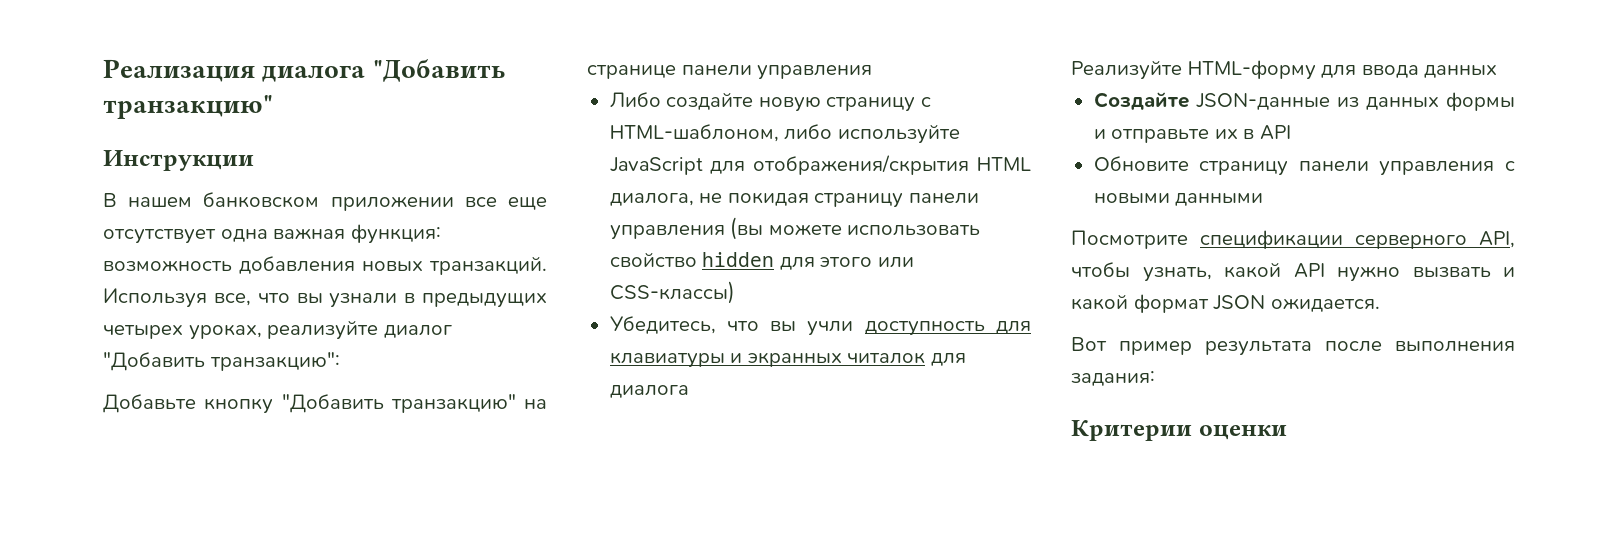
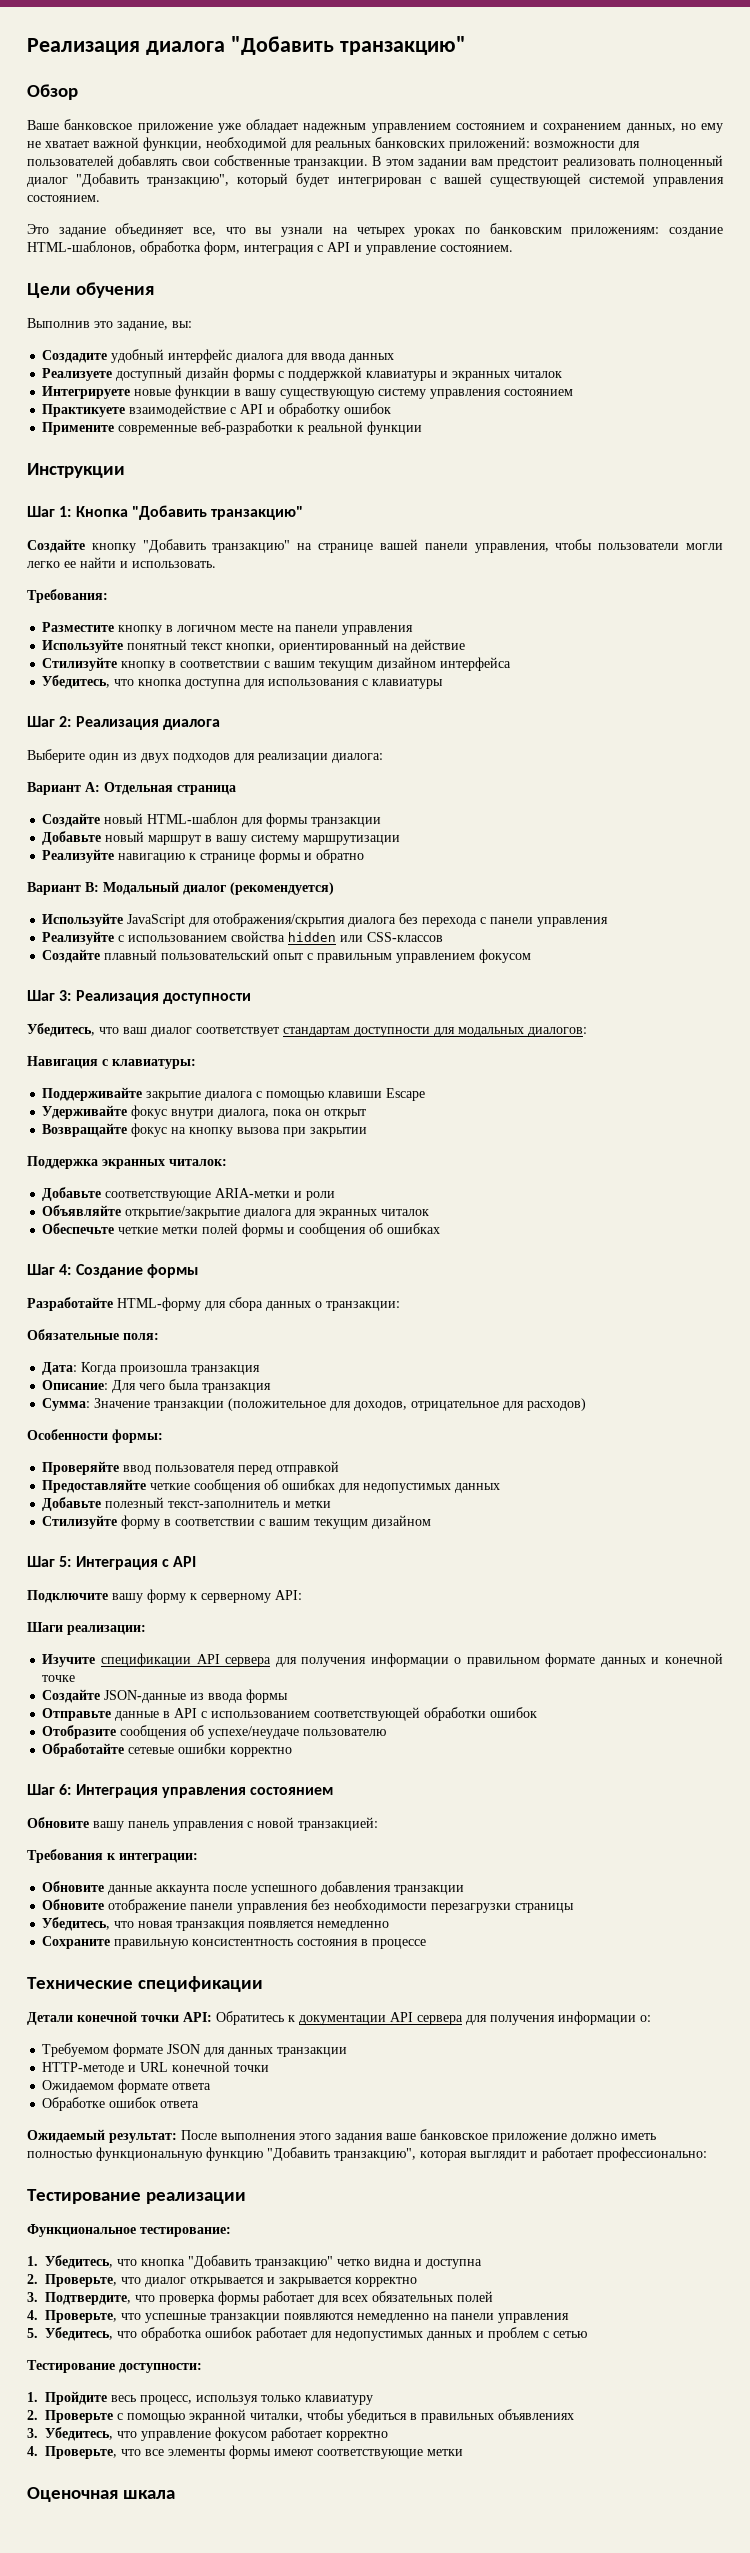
[103,150,254,171] [103,192,547,211] [103,224,441,244] [103,256,547,275] [103,288,547,308] [103,320,452,340] [103,352,340,371] [103,394,196,413] Инструкции // В нашем банковском приложении все еще отсутствует одна важная функция: возможность добавления новых транзакций. Используя все, что вы узнали в предыдущих четырех уроках, реализуйте диалог "Добавить транзакцию": // Добавьте -> [27,84,78,100] [27,119,723,133] [27,137,640,151] [27,155,723,169] [27,173,725,187] [27,195,100,202] [27,223,723,237] [27,241,513,255] [27,282,155,298] [27,318,192,331] [42,349,395,363] [42,367,563,381] [42,385,574,399] [42,403,392,417] [42,421,423,435] [27,463,125,478] [27,505,304,520] [27,539,85,553] Обзор // Ваше банковское приложение уже обладает надежным управлением состоянием и сохранением данных, но ему не хватает важной функции, необходимой для реальных банковских приложений: возможности для пользователей добавлять свои собственные транзакции. В этом задании вам предстоит реализовать полноценный диалог "Добавить транзакцию", который будет интегрирован с вашей существующей системой управления состоянием. // Это задание объединяет все, что вы узнали на четырех уроках по банковским приложениям: создание HTML-шаблонов, обработка форм, интеграция с API и управление состоянием. // Цели обучения // Выполнив это задание, вы: // Создадите удобный интерфейс диалога для ввода данных // Реализуете доступный дизайн формы с поддержкой клавиатуры и экранных читалок // Интегрируете новые функции в вашу существующую систему управления состоянием // Практикуете взаимодействие с API и обработку ошибок // Примените современные веб-разработки к реальной функции // Инструкции // Шаг 1: Кнопка "Добавить транзакцию" // Создайте
[681,65,873,80] [609,92,931,112] [609,124,960,144] [609,155,1031,175] [609,192,979,208] [609,217,981,240] [609,252,914,270] [609,281,735,304] [609,316,1031,336] [609,352,966,368] [609,385,689,398] [1071,60,1182,80] панели управления // Либо создайте новую страницу с HTML-шаблоном, либо используйте JavaScript для отображения/скрытия HTML диалога, не покидая страницу панели управления (вы можете использовать свойство hidden для этого или CSS-классы) // Убедитесь, что вы учли доступность для клавиатуры и экранных читалок для диалога // Реализуйте -> [379,539,724,553] [27,557,216,568] [27,589,108,603] [42,622,414,635] [42,639,466,653] [42,657,512,671] [42,675,444,689] [27,716,220,730] [27,749,383,763] [27,782,236,795] [42,813,382,827] [42,831,401,845] [42,849,365,863] [27,881,334,895] [42,913,609,927] [42,931,444,945] [42,949,532,963] [27,990,251,1004] [27,1023,587,1037] [27,1056,196,1069] [42,1087,426,1101] [42,1105,367,1119] [42,1123,368,1137] [27,1156,227,1169] [42,1187,336,1201] [42,1205,430,1219] [42,1223,441,1237] [27,1264,198,1278] [27,1297,113,1311] вашей панели управления, чтобы пользователи могли легко ее найти и использовать. // Требования: // Разместите кнопку в логичном месте на панели управления // Используйте понятный текст кнопки, ориентированный на действие // Стилизуйте кнопку в соответствии с вашим текущим дизайном интерфейса // Убедитесь, что кнопка доступна для использования с клавиатуры // Шаг 2: Реализация диалога // Выберите один из двух подходов для реализации диалога: // Вариант A: Отдельная страница // Создайте новый HTML-шаблон для формы транзакции // Добавьте новый маршрут в вашу систему маршрутизации // Реализуйте навигацию к странице формы и обратно // Вариант B: Модальный диалог (рекомендуется) // Используйте JavaScript для отображения/скрытия диалога без перехода с панели управления // Реализуйте с использованием свойства hidden или CSS-классов // Создайте плавный пользовательский опыт с правильным управлением фокусом // Шаг 3: Реализация доступности // Убедитесь, что ваш диалог соответствует стандартам доступности для модальных диалогов: // Навигация с клавиатуры: // Поддерживайте закрытие диалога с помощью клавиши Escape // Удерживайте фокус внутри диалога, пока он открыт // Возвращайте фокус на кнопку вызова при закрытии // Поддержка экранных читалок: // Добавьте соответствующие ARIA-метки и роли // Объявляйте открытие/закрытие диалога для экранных читалок // Обеспечьте четкие метки полей формы и сообщения об ошибках // Шаг 4: Создание формы // Разработайте
[1361,65,1498,78] ввода данных -> [229,1297,400,1311] [27,1329,159,1340] [42,1362,261,1375] [42,1379,272,1393] [42,1398,587,1411] [27,1429,163,1443] [42,1461,340,1475] [42,1479,501,1493] [42,1497,332,1511] [42,1515,432,1529] [27,1556,197,1570] [27,1589,302,1603] [27,1622,146,1635] [42,1653,723,1667] [42,1675,76,1682] сбора данных о транзакции: // Обязательные поля: // Дата: Когда произошла транзакция // Описание: Для чего была транзакция // Сумма: Значение транзакции (положительное для доходов, отрицательное для расходов) // Особенности формы: // Проверяйте ввод пользователя перед отправкой // Предоставляйте четкие сообщения об ошибках для недопустимых данных // Добавьте полезный текст-заполнитель и метки // Стилизуйте форму в соответствии с вашим текущим дизайном // Шаг 5: Интеграция с API // Подключите вашу форму к серверному API: // Шаги реализации: // Изучите спецификации API сервера для получения информации о правильном формате данных и конечной точке
[1366,92,1515,111] [1093,129,1238,143] данных формы и отправьте их -> [208,1689,289,1703] [42,1708,160,1721] ввода формы // Отправьте данные
[1093,156,1515,176] [1093,193,1264,206] [1071,230,1515,249] [1071,262,1515,282] [1071,294,1380,313] [1071,337,1515,356] [1071,371,1155,386] [1071,420,1287,441] // Обновите страницу панели управления с новыми данными // Посмотрите спецификации серверного API, чтобы узнать, какой API нужно вызвать и какой формат JSON ожидается. // Вот пример результата после выполнения задания: // Критерии оценки -> [201,1707,538,1721] [42,1725,387,1739] [42,1743,293,1757] [27,1784,334,1798] [27,1817,378,1831] [27,1849,198,1863] [42,1881,465,1895] [42,1899,575,1913] [42,1917,390,1931] [42,1936,427,1949] [27,1976,264,1992] [27,2011,651,2025] [42,2043,348,2057] [42,2061,270,2075] [42,2079,212,2093] [42,2097,200,2111] [27,2129,656,2143] [27,2147,707,2161] [27,2189,247,2204] [27,2224,231,2237] [27,2255,483,2269] [27,2274,418,2287] [27,2291,494,2305] [27,2310,570,2323] [27,2327,588,2341] [27,2360,202,2373] [27,2391,374,2405] [27,2409,575,2423] [27,2427,389,2441] [27,2445,464,2459] [27,2487,176,2502] с использованием соответствующей обработки ошибок // Отобразите сообщения об успехе/неудаче пользователю // Обработайте сетевые ошибки корректно // Шаг 6: Интеграция управления состоянием // Обновите вашу панель управления с новой транзакцией: // Требования к интеграции: // Обновите данные аккаунта после успешного добавления транзакции // Обновите отображение панели управления без необходимости перезагрузки страницы // Убедитесь, что новая транзакция появляется немедленно // Сохраните правильную консистентность состояния в процессе // Технические спецификации // Детали конечной точки API: Обратитесь к документации API сервера для получения информации о: // Требуемом формате JSON для данных транзакции // HTTP-методе и URL конечной точки // Ожидаемом формате ответа // Обработке ошибок ответа // Ожидаемый результат: После выполнения этого задания ваше банковское приложение должно иметь полностью функциональную функцию "Добавить транзакцию", которая выглядит и работает профессионально: // Тестирование реализации // Функциональное тестирование: // 1. Убедитесь, что кнопка "Добавить транзакцию" четко видна и доступна // 2. Проверьте, что диалог открывается и закрывается корректно // 3. Подтвердите, что проверка формы работает для всех обязательных полей // 4. Проверьте, что успешные транзакции появляются немедленно на панели управления // 5. Убедитесь, что обработка ошибок работает для недопустимых данных и проблем с сетью // Тестирование доступности: // 1. Пройдите весь процесс, используя только клавиатуру // 2. Проверьте с помощью экранной читалки, чтобы убедиться в правильных объявлениях // 3. Убедитесь, что управление фокусом работает корректно // 4. Проверьте, что все элементы формы имеют соответствующие метки // Оценочная шкала

